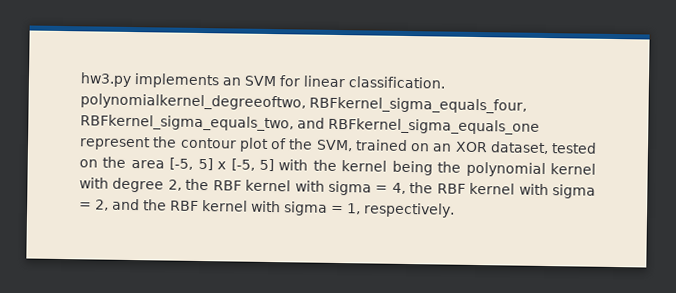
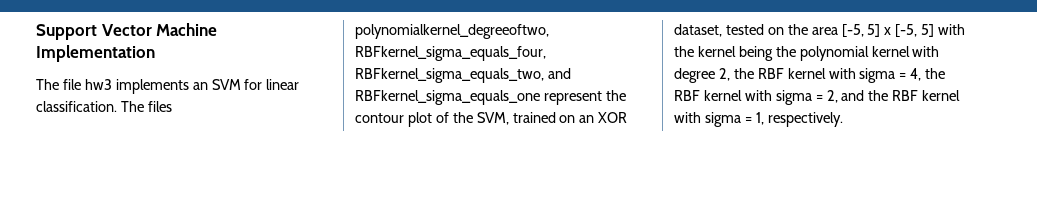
[80,72,132,87] hw3.py -> [36,23,218,40] [36,45,155,62] [36,79,112,90] Support Vector Machine Implementation // The file hw3
(446, 82) none -> [120,101,172,112] The files

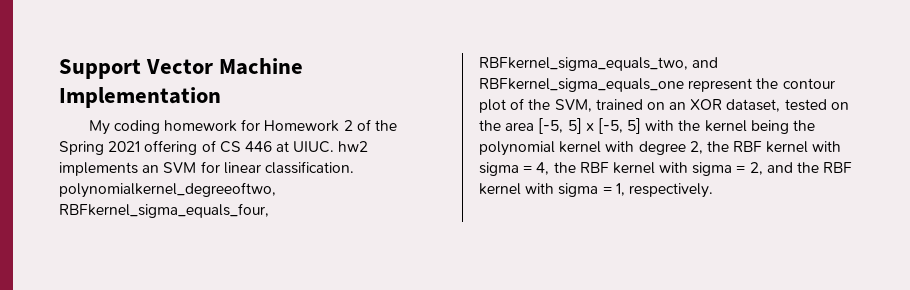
[36,79,112,90] The file hw3 -> [88,119,398,135] [59,140,369,155] My coding homework for Homework 2 of the Spring 2021 offering of CS 446 at UIUC. hw2
[120,101,172,112] The files -> (354, 167) none

